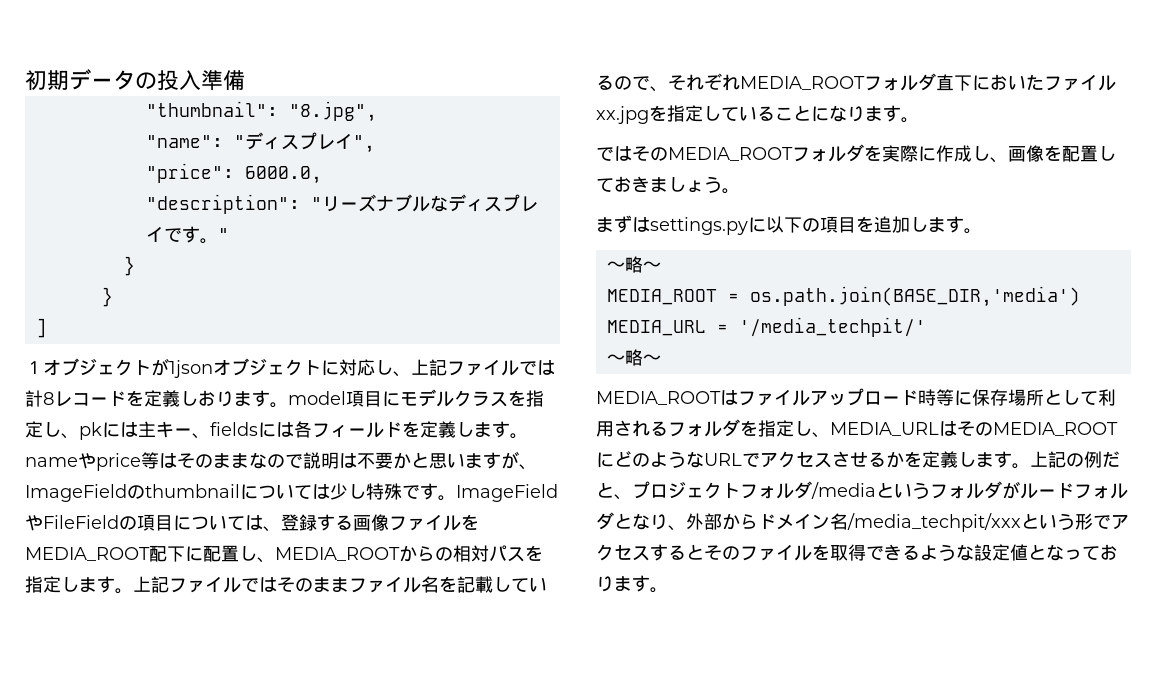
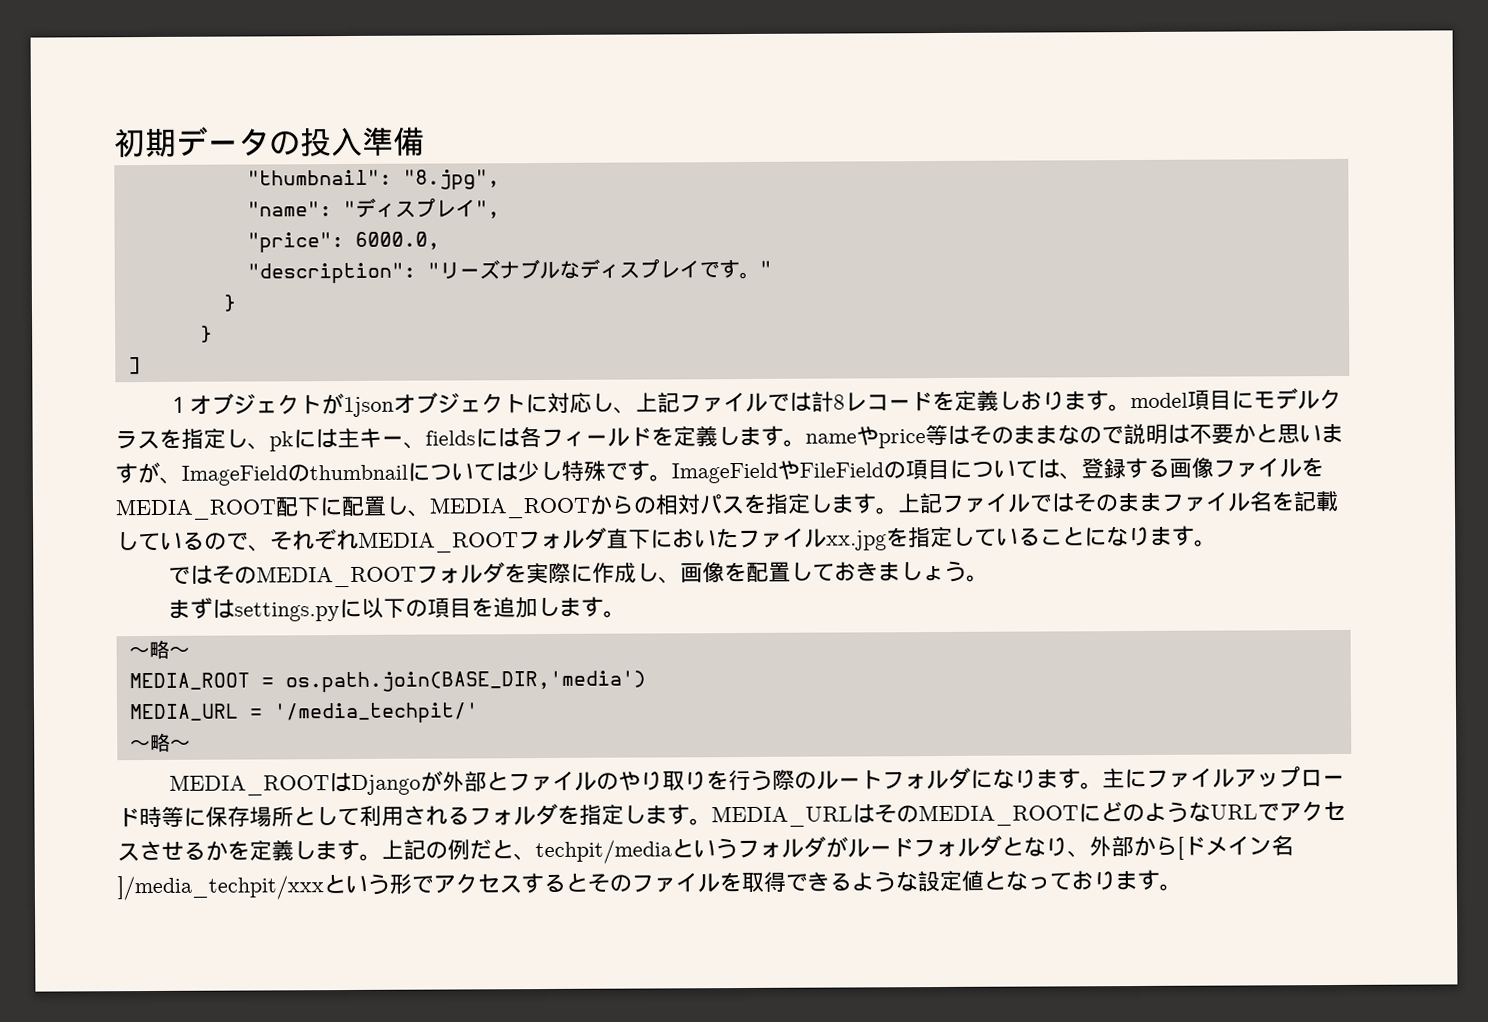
(738, 397) none -> [351,767,1148,795] Djangoが外部とファイルのやり取りを行う際のルートフォルダになります。主に
[812,432,830,438] 、 -> [645,804,712,826] ます。
[632,481,876,499] プロジェクトフォルダ/media -> [535,839,672,865] techpit/media
(758, 521) none -> [1177,836,1184,860] [
[847,513,1021,532] /media_techpit/xxx -> [117,875,324,901] ]/media_techpit/xxx

